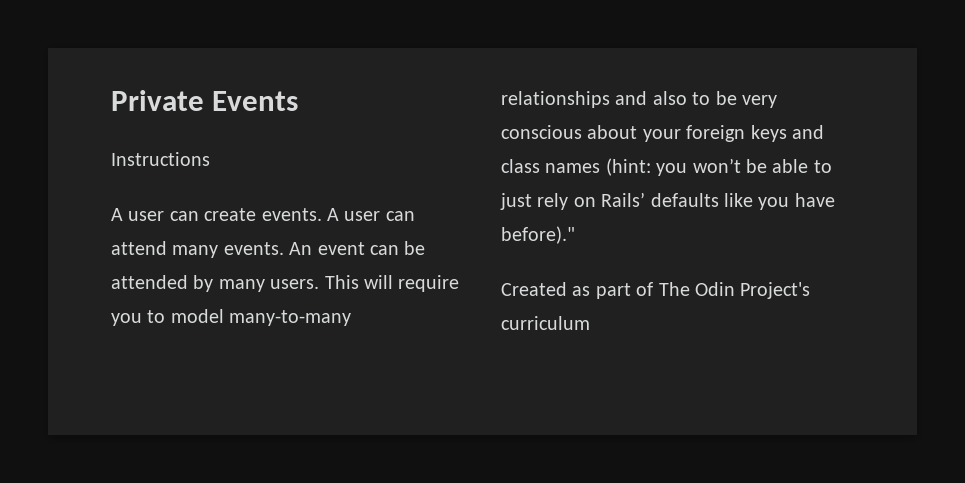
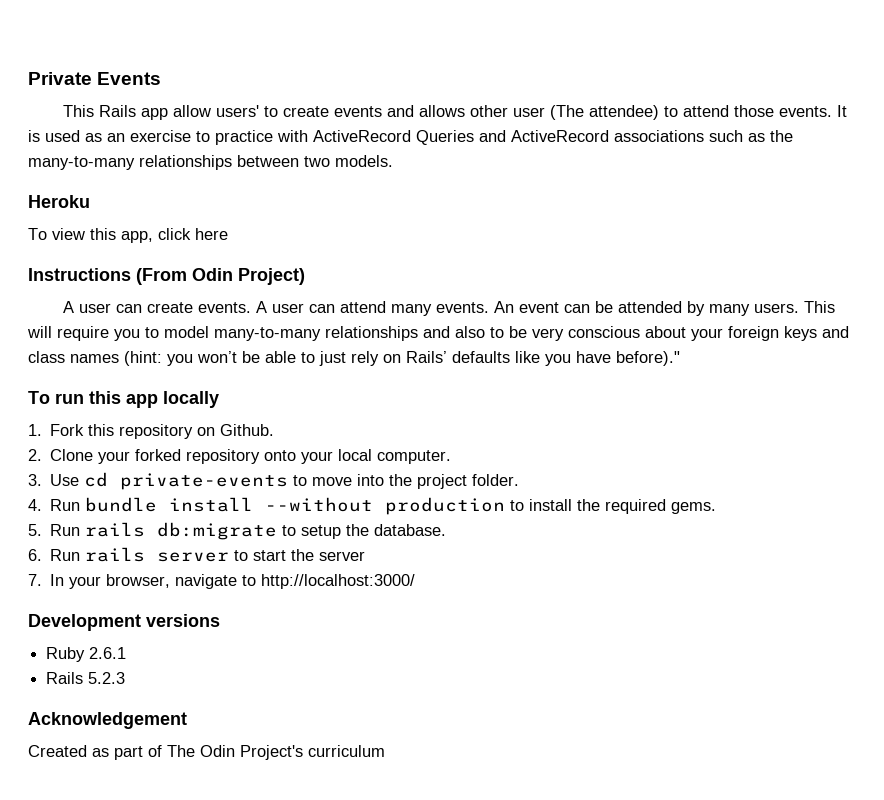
[111,152,210,166] Instructions -> [63,105,848,120] [28,130,793,145] [28,155,393,170] [28,195,90,208] [28,228,228,243] [28,268,305,285] This Rails app allow users' to create events and allows other user (The attendee) to attend those events. It is used as an exercise to practice with ActiveRecord Queries and ActiveRecord associations such as the many-to-many relationships between two models. // Heroku // To view this app, click here // Instructions (From Odin Project)
(575, 235) none -> [28,391,219,408] [28,424,275,439] [28,449,452,464] [28,472,520,490] [28,497,717,515] [28,522,447,540] [28,547,366,562] [28,574,416,589] [28,614,220,631] [46,647,127,662] [46,672,126,684] [28,712,187,729] // To run this app locally // 1. Fork this repository on Github. // 2. Clone your forked repository onto your local computer. // 3. Use cd private-events to move into the project folder. // 4. Run bundle install --without production to install the required gems. // 5. Run rails db:migrate to setup the database. // 6. Run rails server to start the server // 7. In your browser, navigate to http://localhost:3000/ // Development versions // Ruby 2.6.1 // Rails 5.2.3 // Acknowledgement

